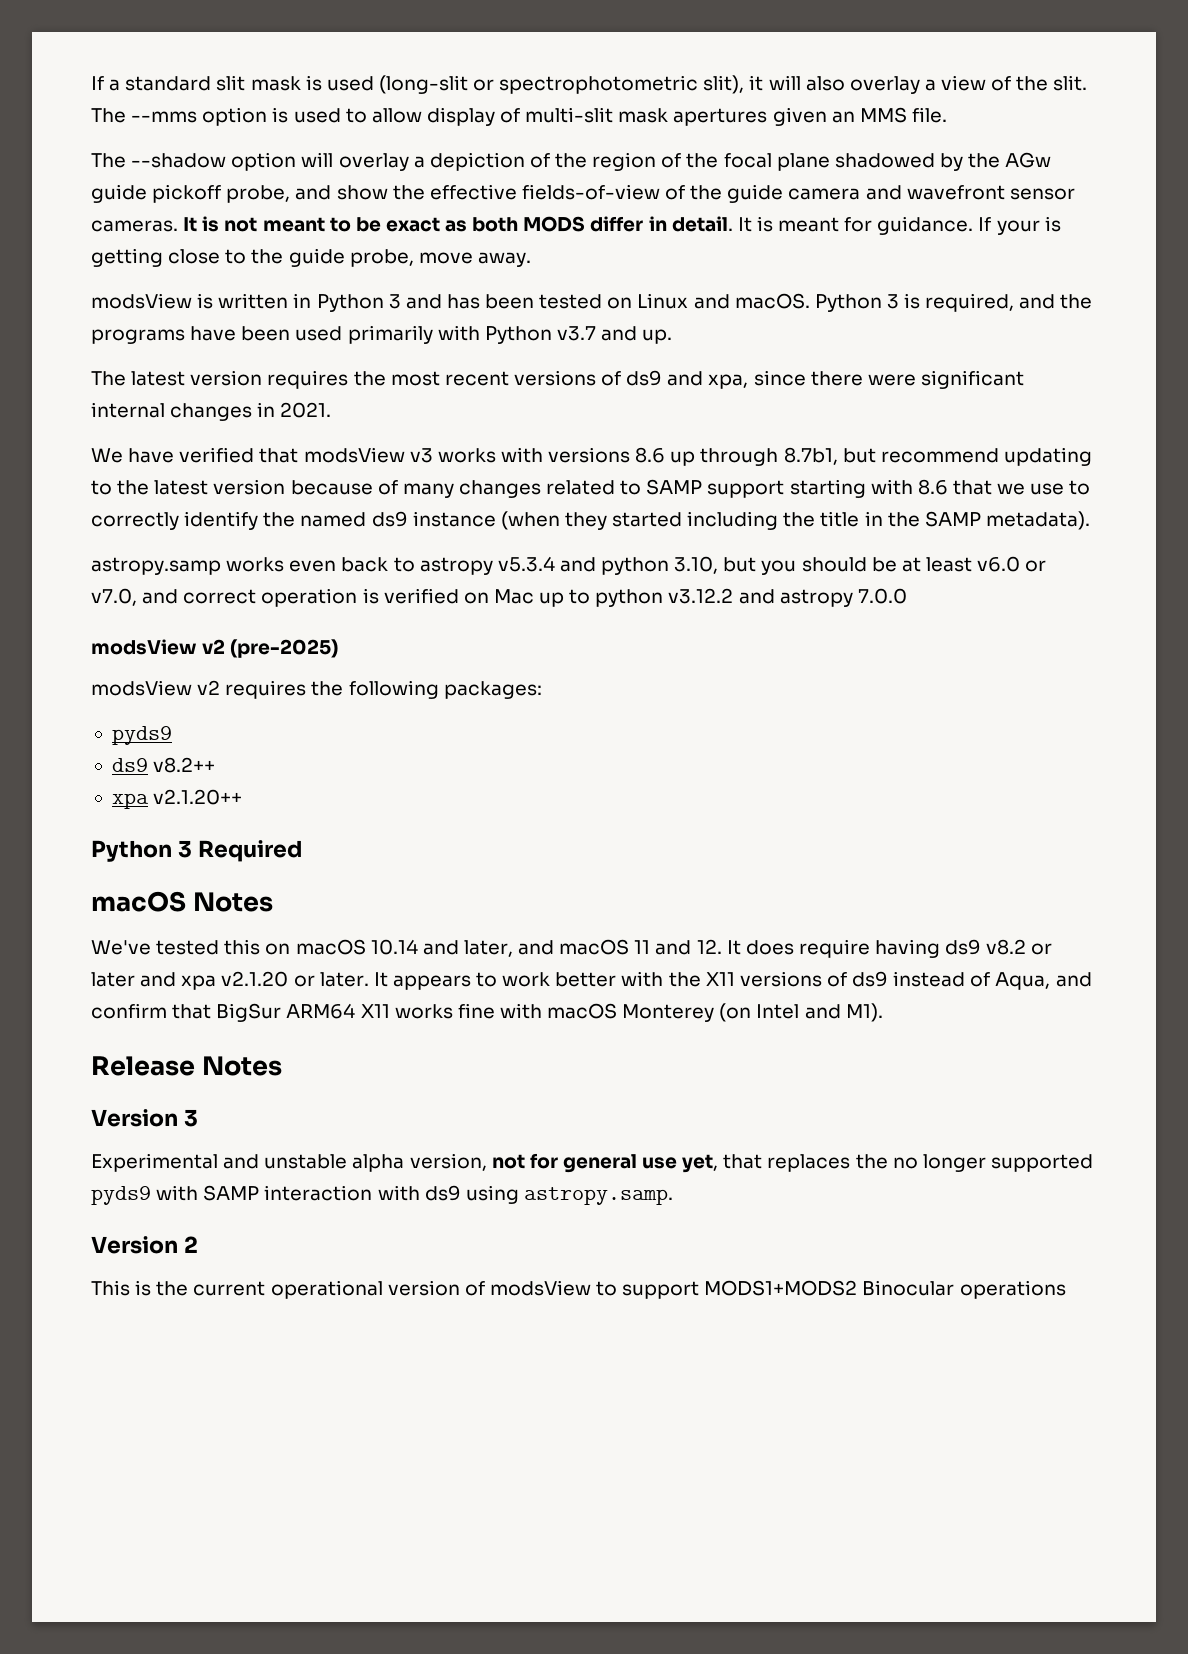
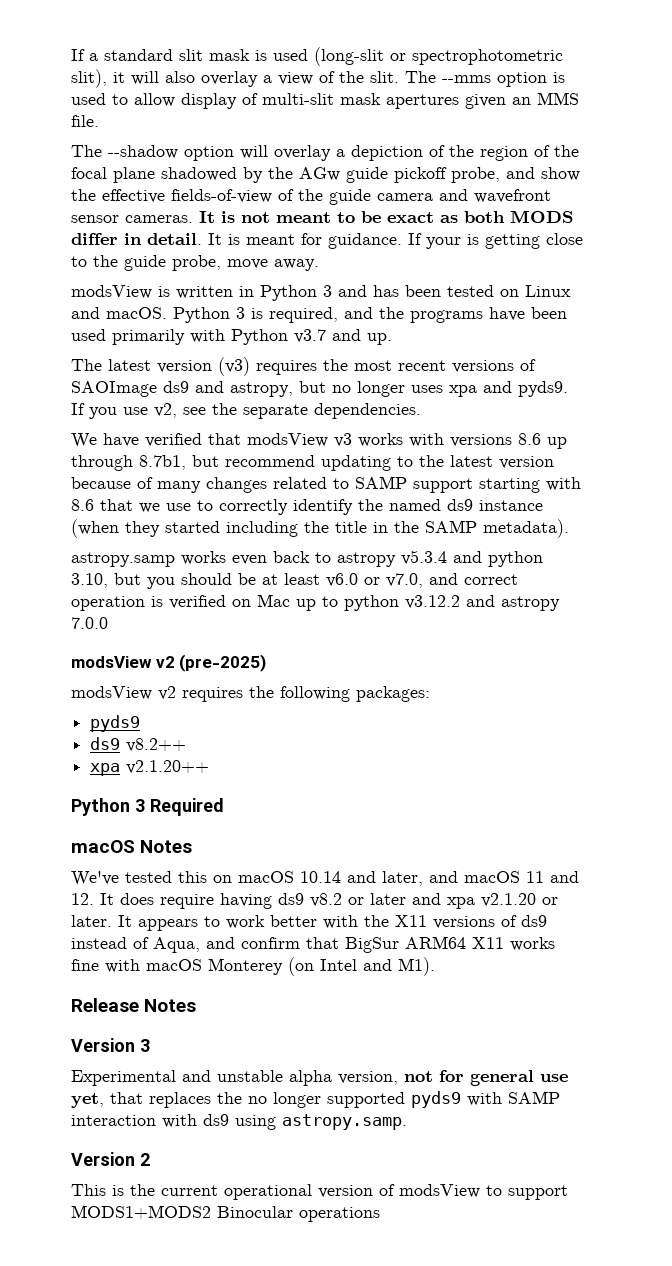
(263, 378) none -> [218,357,250,376] (v3)
(622, 378) none -> [71,381,157,397] SAOImage
[708,370,1024,389] [91,402,332,421] xpa, since there were significant internal changes in 2021. -> [230,381,568,397] [71,403,421,419] astropy, but no longer uses xpa and pyds9. If you use v2, see the separate dependencies.

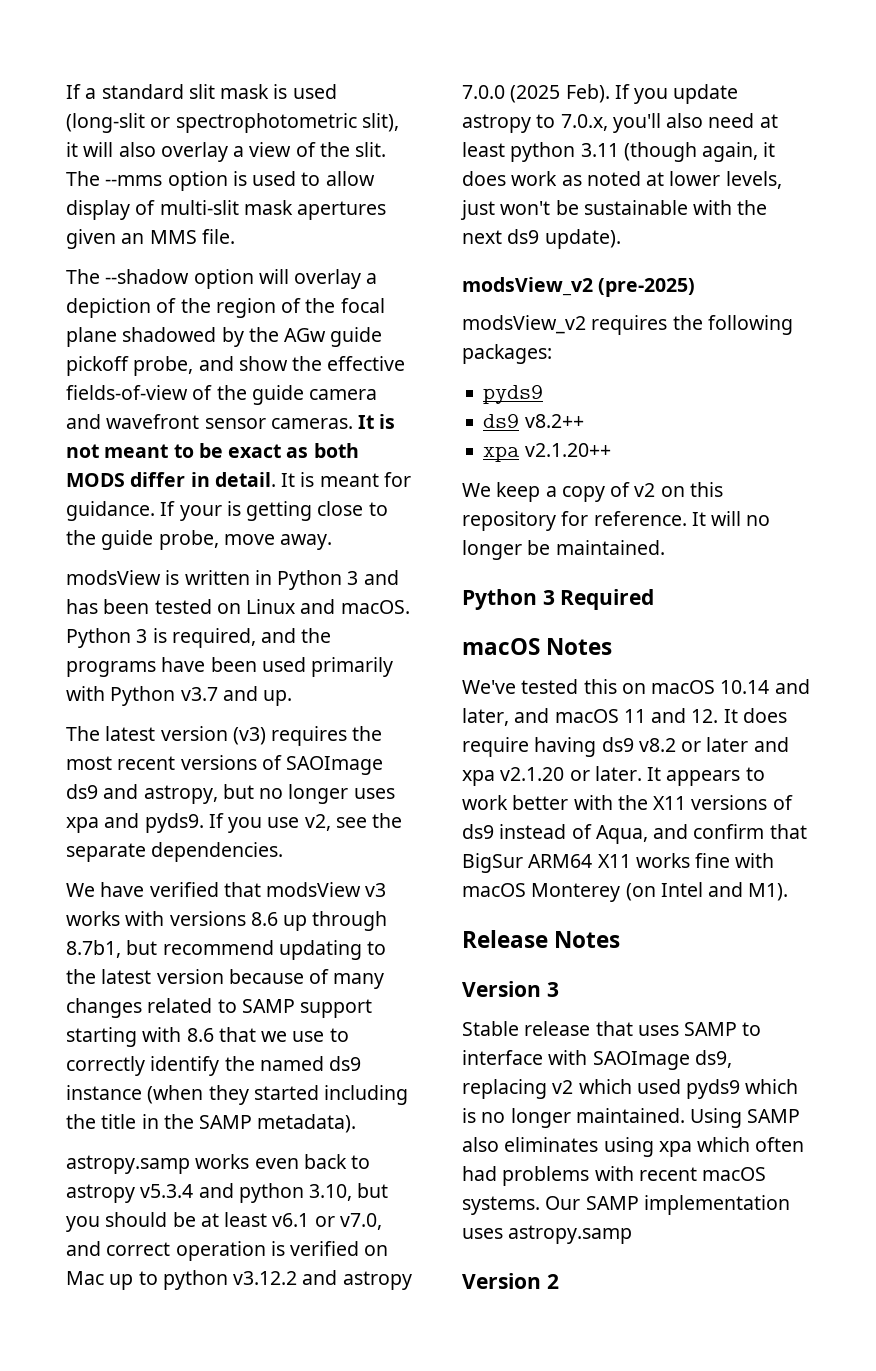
[326,573,358,587] v6.0 -> [272,1213,310,1227] v6.1
[71,656,175,668] // modsView v2 -> [510,84,739,104] [462,113,778,133] [462,142,776,162] [462,171,782,189] [460,200,768,220] [462,229,621,249] [462,277,593,296] (2025 Feb). If you update astropy to 7.0.x, you'll also need at least python 3.11 (though again, it does work as noted at lower levels, just won't be sustainable with the next ds9 update). // modsView_v2
[71,686,176,700] modsView v2 -> [462,315,586,334] modsView_v2
(210, 767) none -> [462,482,723,502] [462,511,771,531] [462,540,665,560] // We keep a copy of v2 on this repository for reference. It will no longer be maintained.
[71,1070,568,1086] [71,1091,560,1108] [71,1114,407,1130] [71,1152,150,1166] [71,1184,568,1200] [71,1205,380,1222] Experimental and unstable alpha version, not for general use yet, that replaces the no longer supported pyds9 with SAMP interaction with ds9 using astropy.samp. // Version 2 // This is the current operational version of modsView to support MODS1+MODS2 Binocular operations -> [462,1021,762,1036] [462,1050,732,1070] [462,1079,799,1099] [462,1108,801,1128] [462,1137,805,1157] [462,1166,767,1186] [462,1195,790,1215] [462,1225,633,1244] [462,1273,559,1289] Stable release that uses SAMP to interface with SAOImage ds9, replacing v2 which used pyds9 which is no longer maintained. Using SAMP also eliminates using xpa which often had problems with recent macOS systems. Our SAMP implementation uses astropy.samp // Version 2

